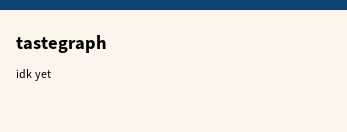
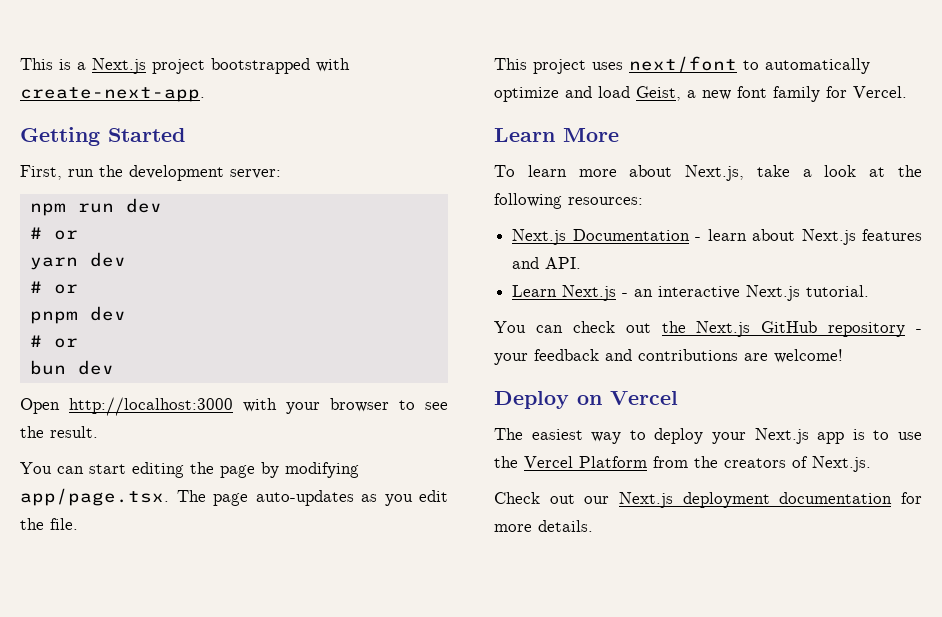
[16,35,107,53] [16,69,52,81] tastegraph // idk yet -> [20,58,350,74] [20,87,205,102] [20,127,185,146] [20,165,281,181] [29,198,162,216] [29,227,78,240] [29,252,126,270] [29,281,78,294] [29,306,126,324] [29,335,78,348] [29,360,114,375] [20,397,448,416] [20,426,98,438] [20,462,359,478] [20,488,448,506] [20,518,78,530] [494,56,870,74] [494,86,907,102] [494,128,619,142] [494,165,922,181] [494,193,643,209] [512,229,922,245] [512,257,582,269] [512,285,870,301] [494,321,922,337] [494,349,843,365] [494,391,678,409] [494,428,922,444] [494,456,871,472] [494,492,922,508] [494,520,593,532] This is a Next.js project bootstrapped with create-next-app. // Getting Started // First, run the development server: // npm run dev // # or // yarn dev // # or // pnpm dev // # or // bun dev // Open http://localhost:3000 with your browser to see the result. // You can start editing the page by modifying app/page.tsx. The page auto-updates as you edit the file. // This project uses next/font to automatically optimize and load Geist, a new font family for Vercel. // Learn More // To learn more about Next.js, take a look at the following resources: // Next.js Documentation - learn about Next.js features and API. // Learn Next.js - an interactive Next.js tutorial. // You can check out the Next.js GitHub repository - your feedback and contributions are welcome! // Deploy on Vercel // The easiest way to deploy your Next.js app is to use the Vercel Platform from the creators of Next.js. // Check out our Next.js deployment documentation for more details.

